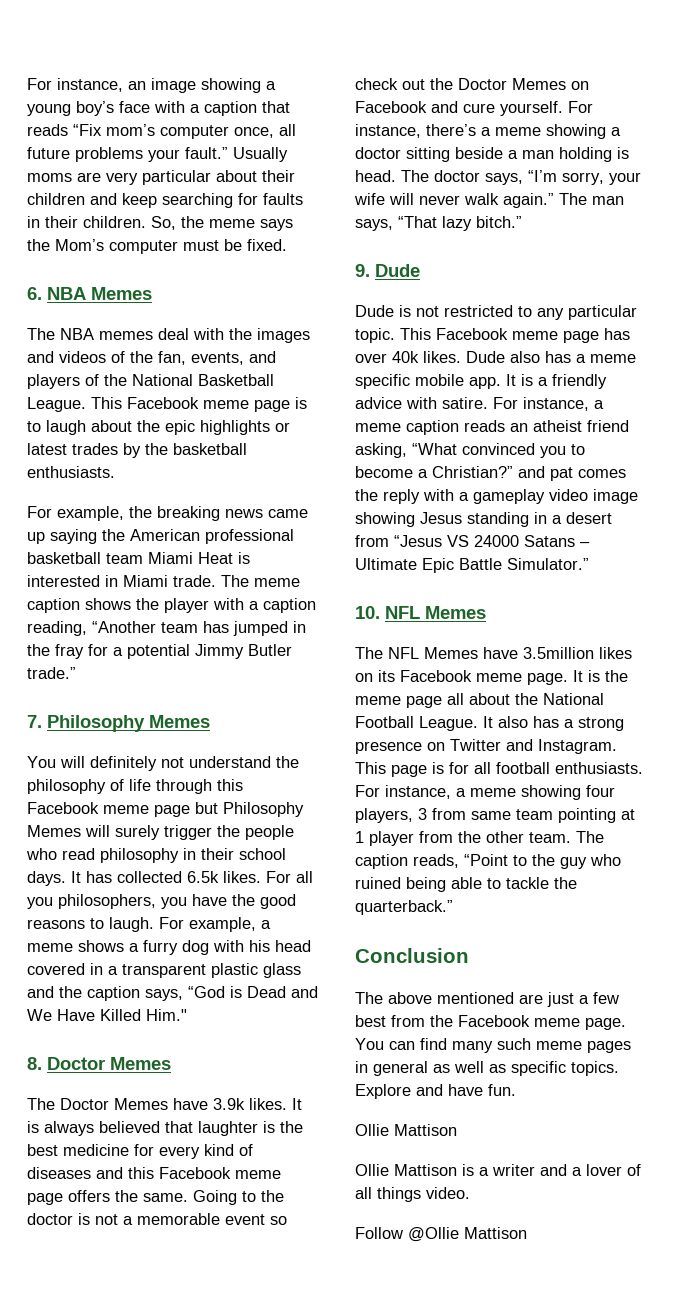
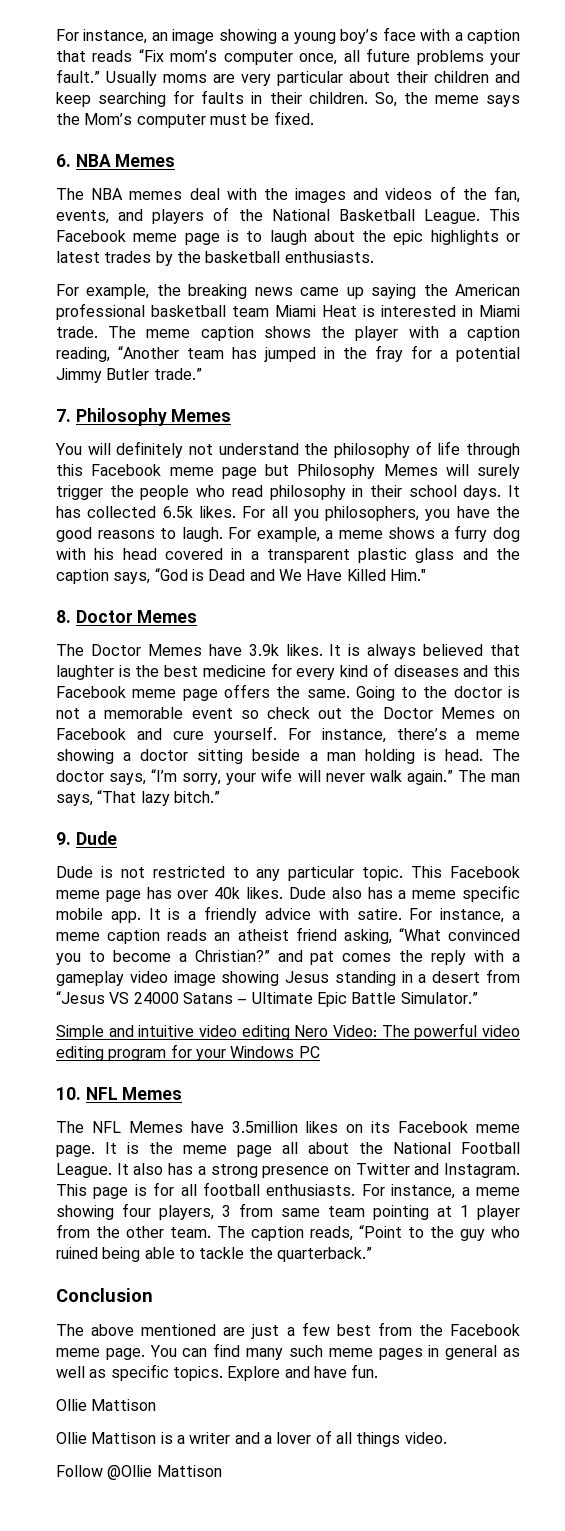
(589, 564) none -> [56,1023,520,1040] [56,1044,320,1061] // Simple and intuitive video editing Nero Video: The powerful video editing program for your Windows PC

